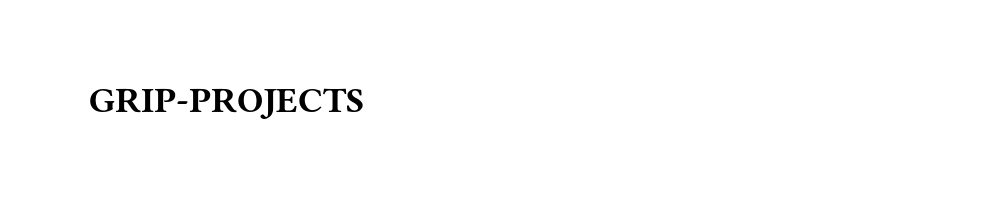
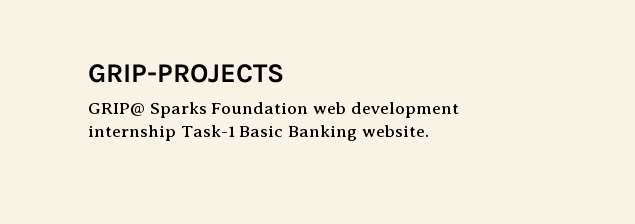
(364, 103) none -> [88,102,459,118] [88,125,429,141] // GRIP@ Sparks Foundation web development internship Task-1 Basic Banking website.

